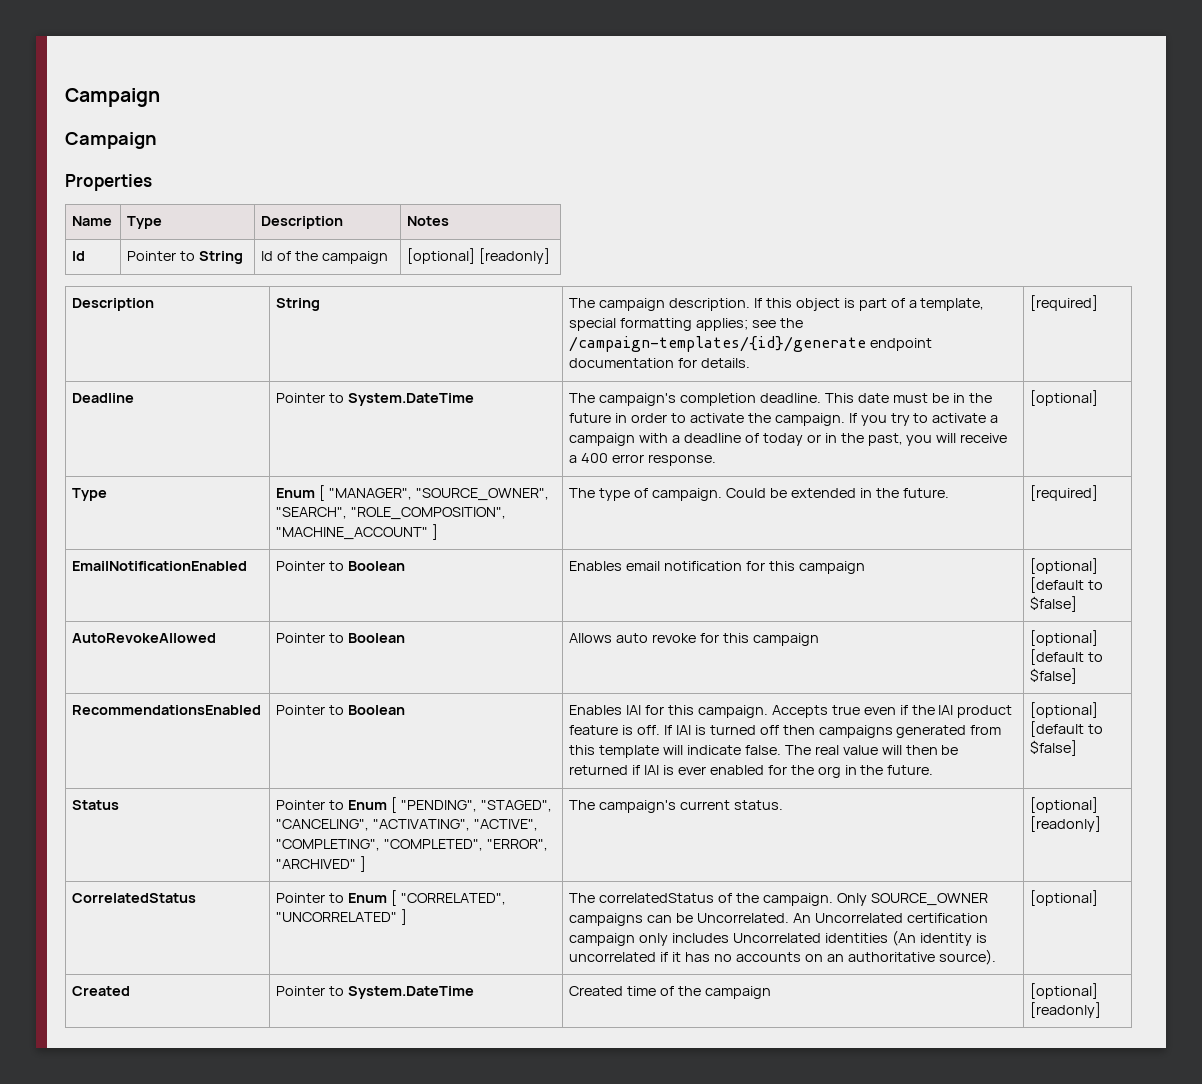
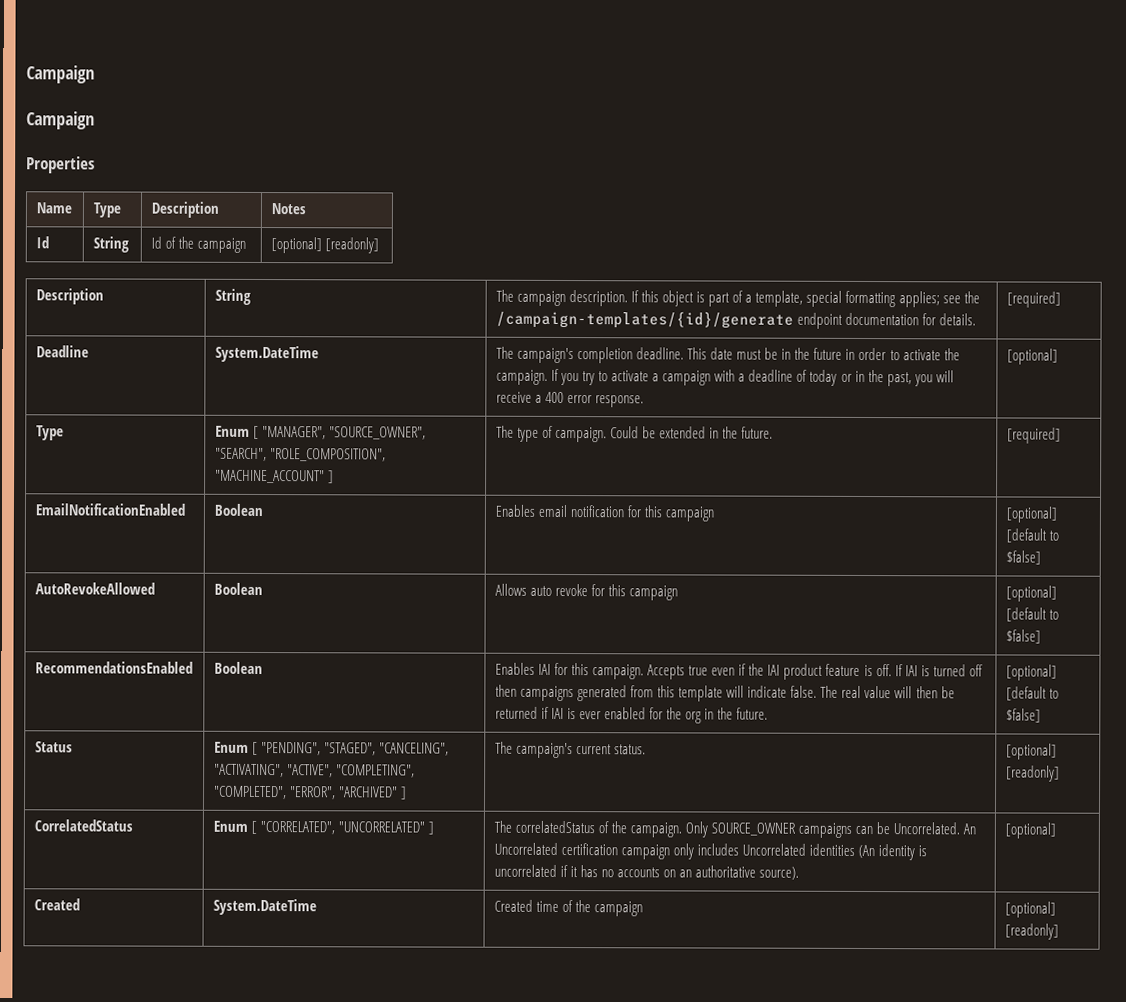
[127,251,196,261] Pointer to -> (49, 242) none
[276,393,345,403] Pointer to -> (89, 351) none
[276,561,345,571] Pointer to -> (185, 509) none
[276,633,345,643] Pointer to -> (155, 588) none
[276,705,345,715] Pointer to -> (193, 667) none
[276,800,345,810] Pointer to -> (73, 747) none
[276,893,345,903] Pointer to -> (133, 825) none
[276,986,345,996] Pointer to -> (80, 904) none

